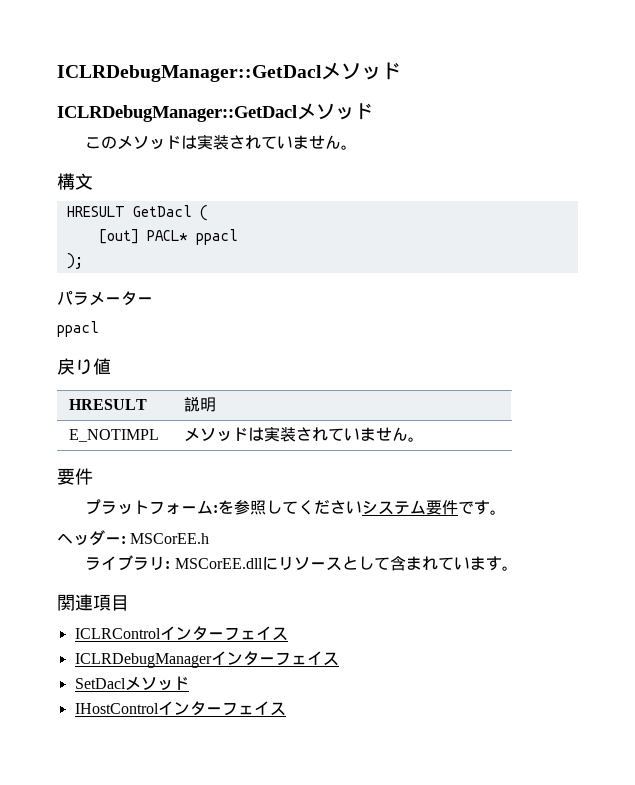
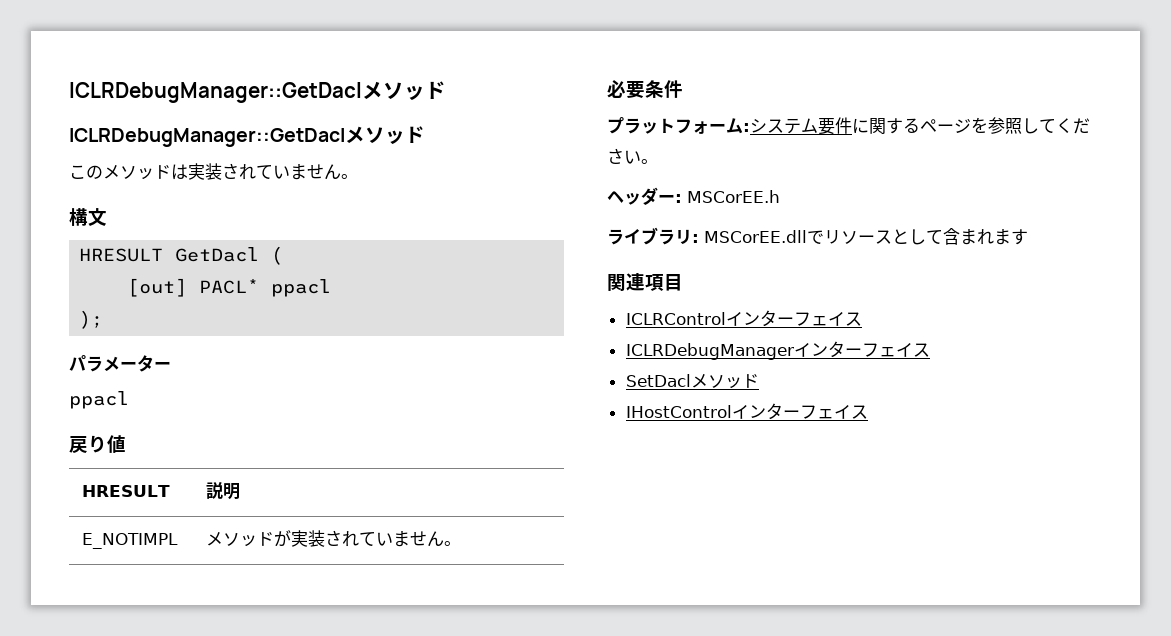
[248,426,425,442] [57,468,75,485] は実装されていません。 // 要 -> [273,530,461,547] [607,80,664,98] が実装されていません。 // 必要条
(219, 509) none -> [750,117,971,135] システム要件に関するページ
[362,500,491,515] システム要件です -> (641, 157) none
[261,557,278,570] に -> [807,230,824,244] で
[437,557,470,570] てい -> (994, 237) none
[501,566,518,571] 。 -> (1028, 237) none

